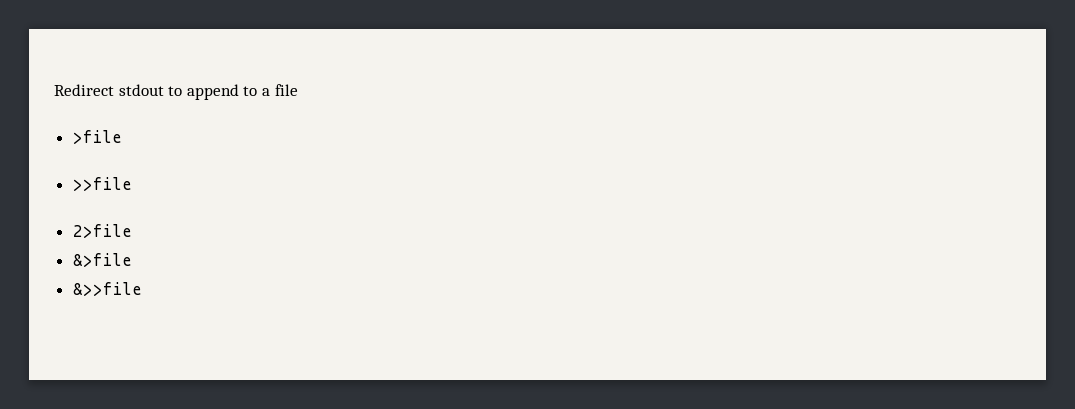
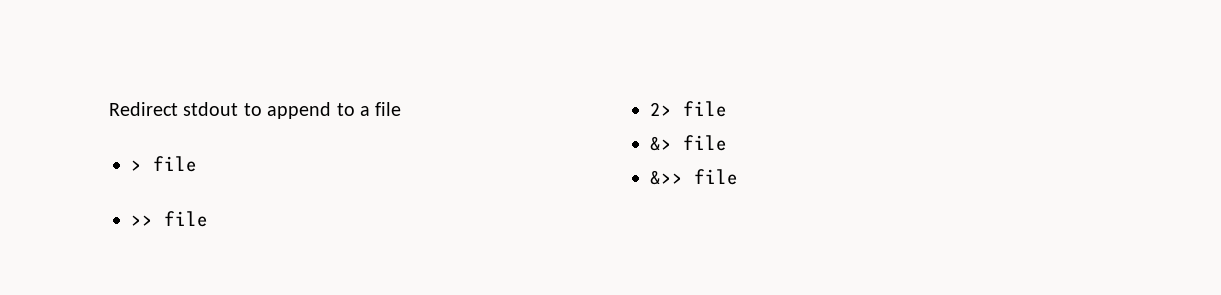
[72,130,122,144] [72,177,132,191] [72,224,132,238] [72,253,132,267] [72,282,142,296] >file // >>file // 2>file // &>file // &>>file -> [131,156,197,172] [131,211,208,227] [650,101,727,117] [650,135,727,151] [650,169,738,185] > file // >> file // 2> file // &> file // &>> file

